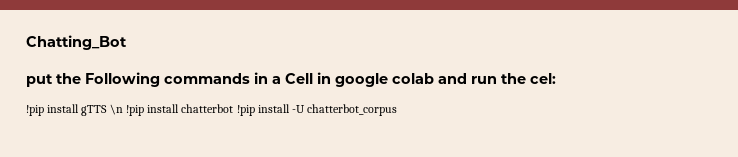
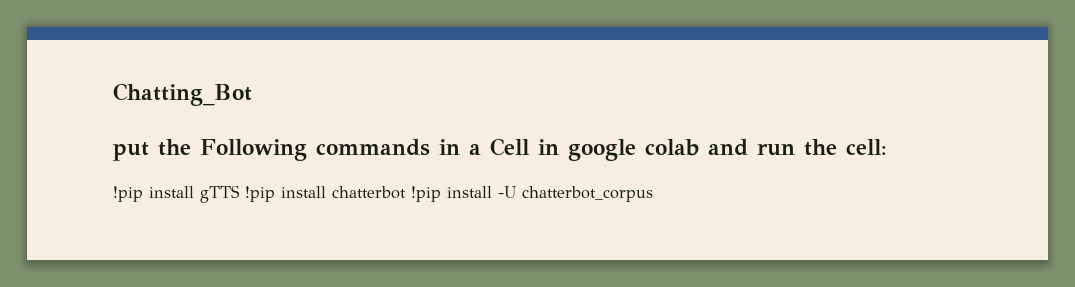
[530,73,556,84] cel: -> [846,139,887,155] cell:
[109,104,123,115] \n -> (240, 194) none

